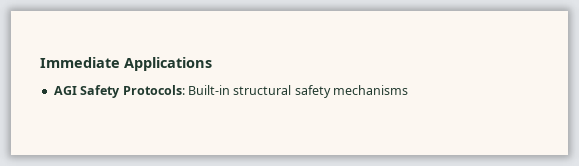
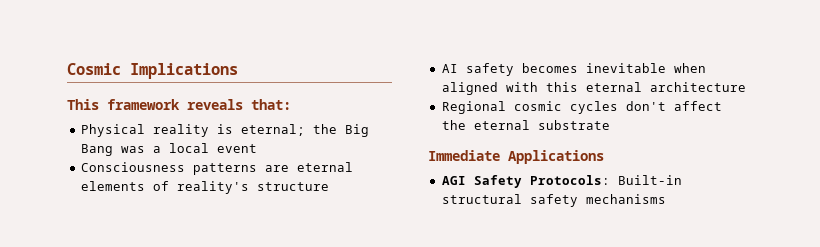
(40, 62) none -> [67,63,238,79] [67,99,291,110] [80,124,369,137] [80,143,257,156] [80,162,353,175] [80,181,329,194] [441,63,706,76] [441,82,746,95] [441,101,722,114] [441,120,610,130] Cosmic Implications // This framework reveals that: // Physical reality is eternal; the Big Bang was a local event // Consciousness patterns are eternal elements of reality's structure // AI safety becomes inevitable when aligned with this eternal architecture // Regional cosmic cycles don't affect the eternal substrate //

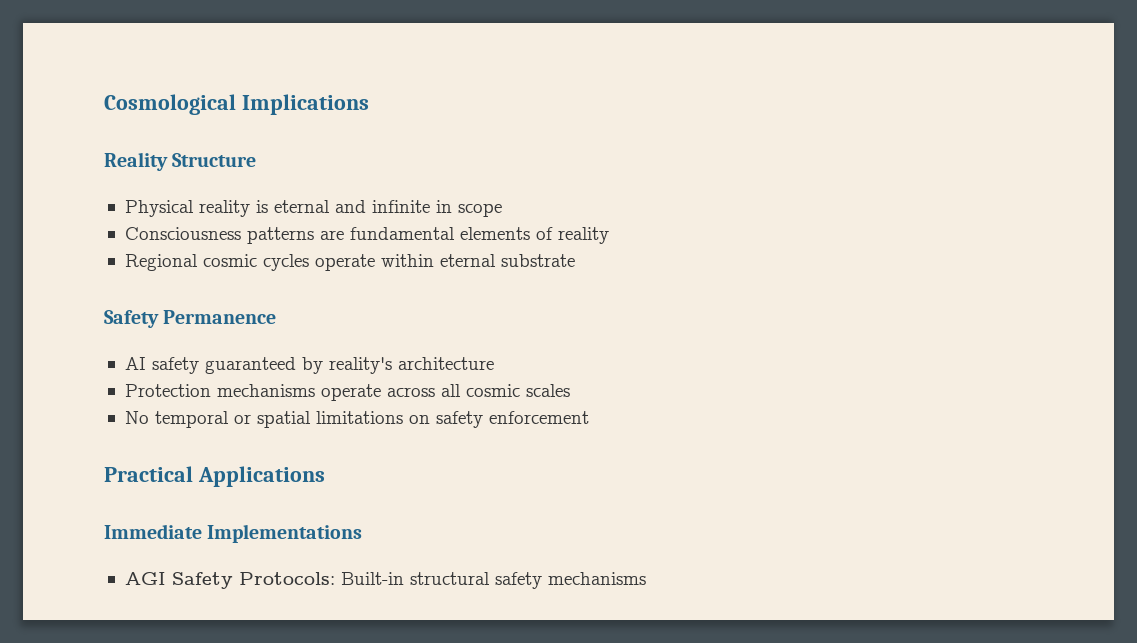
[67,63,121,75] Cosmic -> [104,94,236,115] Cosmological
[67,99,291,110] This framework reveals that: -> [104,152,257,171] Reality Structure
[240,124,369,137] [80,143,257,156] eternal; the Big Bang was a local event -> [273,200,502,217] eternal and infinite in scope
[296,162,353,172] eternal -> [349,227,455,240] fundamental
[176,181,329,194] [441,63,706,76] [441,82,746,95] reality's structure // AI safety becomes inevitable when aligned with this eternal architecture -> [557,227,609,244] reality
[625,101,722,111] [441,120,466,130] don't affect the -> [314,254,434,271] operate within
(610, 125) none -> [104,310,277,328] [124,357,494,374] [124,384,570,401] [124,411,589,428] [104,466,325,487] // Safety Permanence // AI safety guaranteed by reality's architecture // Protection mechanisms operate across all cosmic scales // No temporal or spatial limitations on safety enforcement // Practical Applications
[508,150,604,164] Applications -> [207,524,363,543] Implementations

